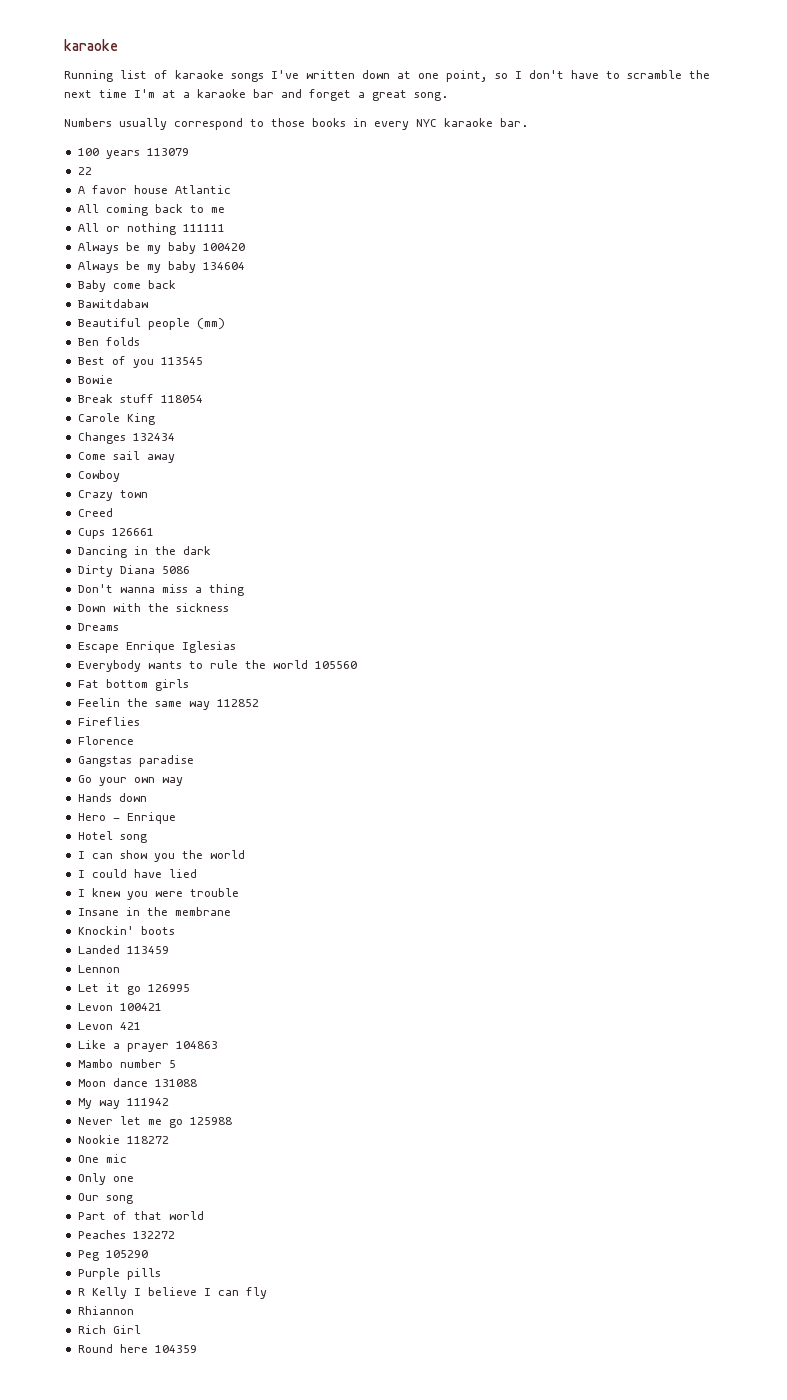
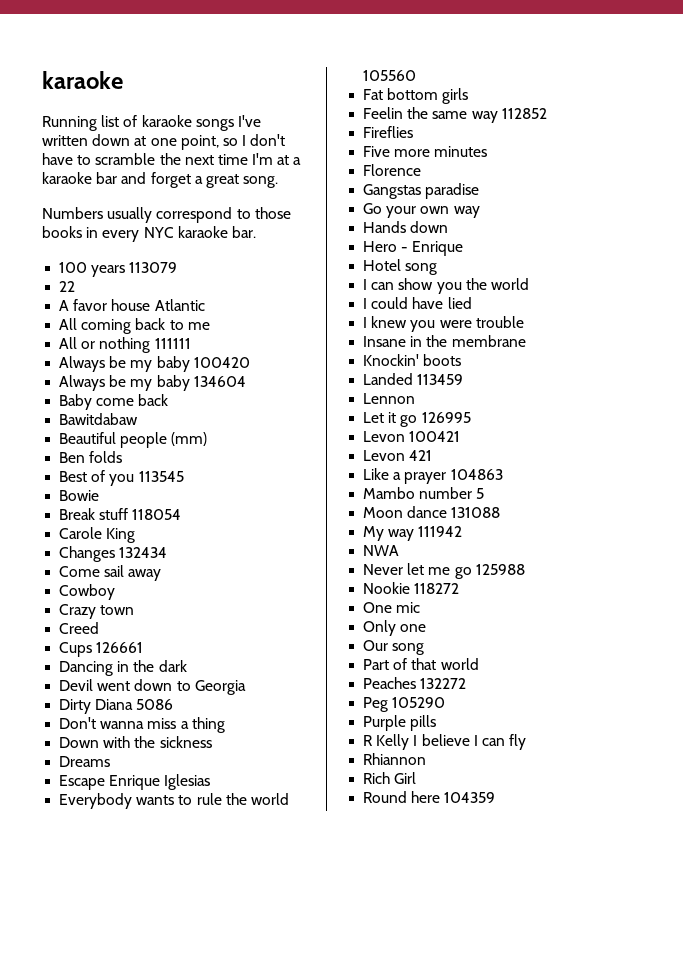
(211, 550) none -> [59,679,246,695] // Devil went down to Georgia
(140, 721) none -> [363,146,488,157] // Five more minutes
(169, 1102) none -> [363,545,400,556] // NWA

